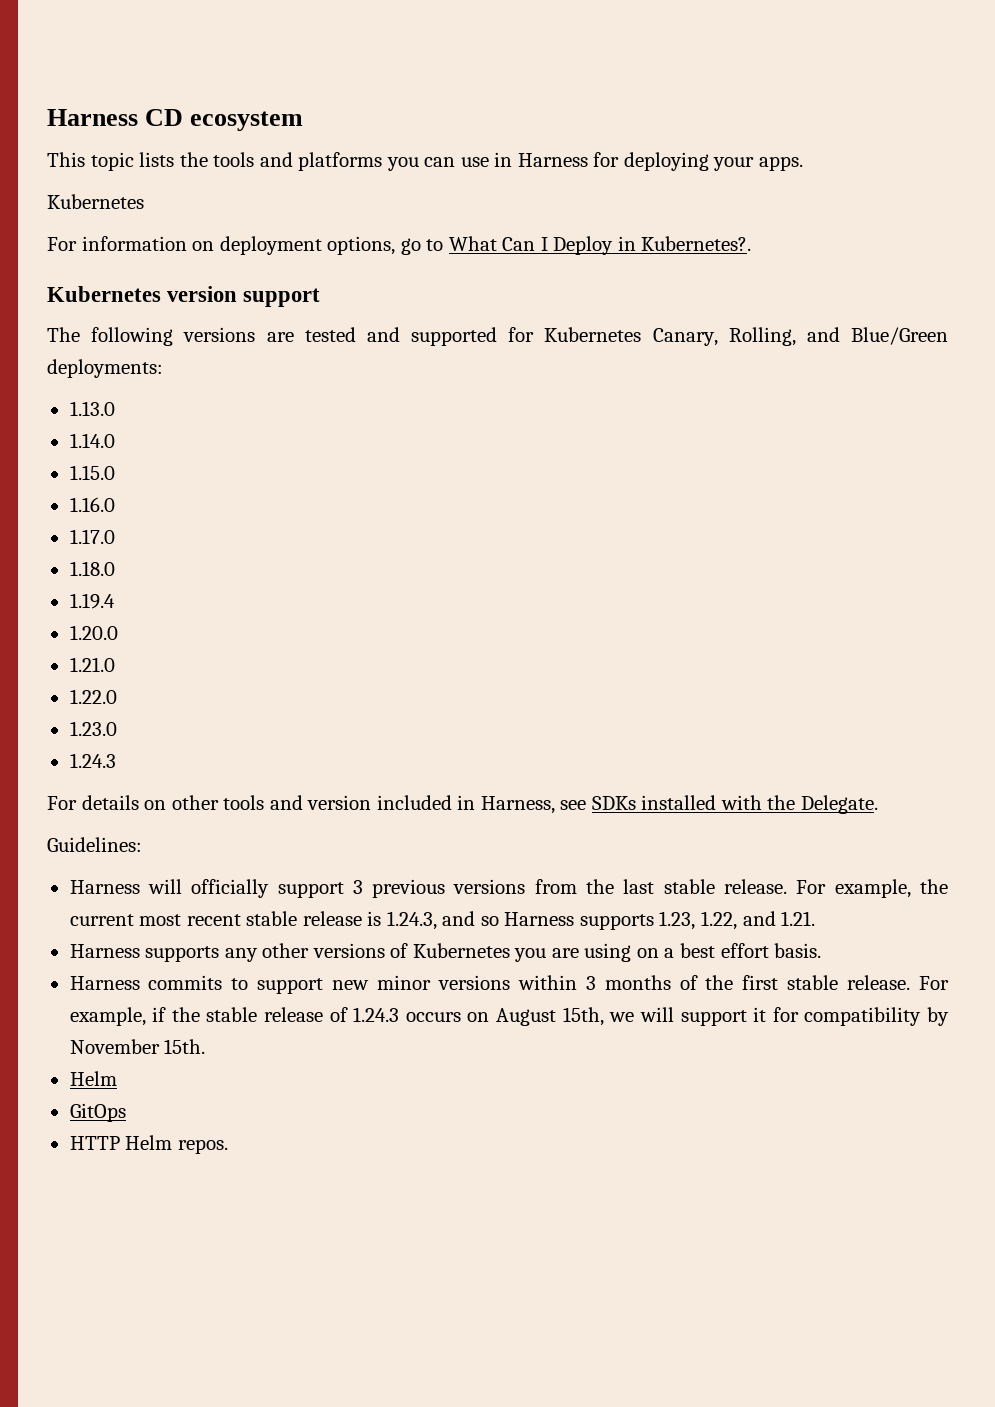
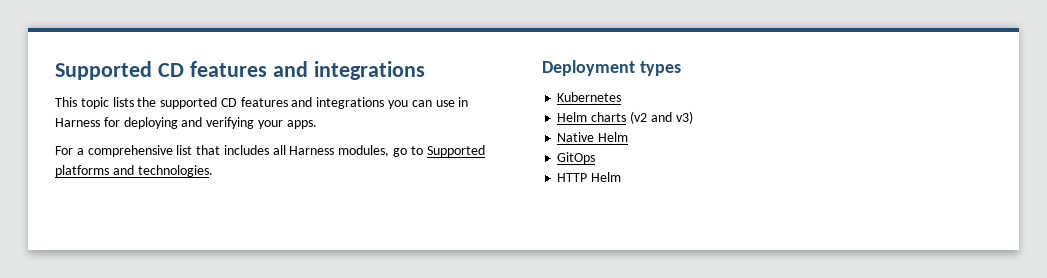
[47,109,304,131] Harness CD ecosystem -> [55,61,425,80] Supported CD features and integrations
[213,152,383,171] tools and platforms -> [160,97,385,109] supported CD features and integrations
(709, 161) none -> [181,117,255,129] and verifying
[47,194,144,209] [47,236,752,255] [47,286,321,307] [47,327,948,346] [47,359,163,378] [69,401,115,416] [69,433,115,448] [69,465,115,480] [69,497,115,512] [69,529,115,544] [69,561,115,576] [69,593,115,609] [69,625,118,640] [69,657,115,672] [69,689,117,704] [69,721,117,736] [69,753,116,768] [47,795,879,814] [47,837,142,852] [69,879,949,898] [69,911,816,930] [69,943,822,962] [69,975,949,994] [69,1007,950,1026] [69,1039,206,1054] Kubernetes // For information on deployment options, go to What Can I Deploy in Kubernetes?. // Kubernetes version support // The following versions are tested and supported for Kubernetes Canary, Rolling, and Blue/Green deployments: // 1.13.0 // 1.14.0 // 1.15.0 // 1.16.0 // 1.17.0 // 1.18.0 // 1.19.4 // 1.20.0 // 1.21.0 // 1.22.0 // 1.23.0 // 1.24.3 // For details on other tools and version included in Harness, see SDKs installed with the Delegate. // Guidelines: // Harness will officially support 3 previous versions from the last stable release. For example, the current most recent stable release is 1.24.3, and so Harness supports 1.23, 1.22, and 1.21. // Harness supports any other versions of Kubernetes you are using on a best effort basis. // Harness commits to support new minor versions within 3 months of the first stable release. For example, if the stable release of 1.24.3 occurs on August 15th, we will support it for compatibility by November 15th. // -> [55,145,485,157] [55,165,213,177] [542,60,681,76] [557,92,622,102] [557,111,693,124] [557,132,595,142] For a comprehensive list that includes all Harness modules, go to Supported platforms and technologies. // Deployment types // Kubernetes // Helm charts (v2 and v3) // Native
[177,1139,228,1154] repos. -> (622, 177) none

